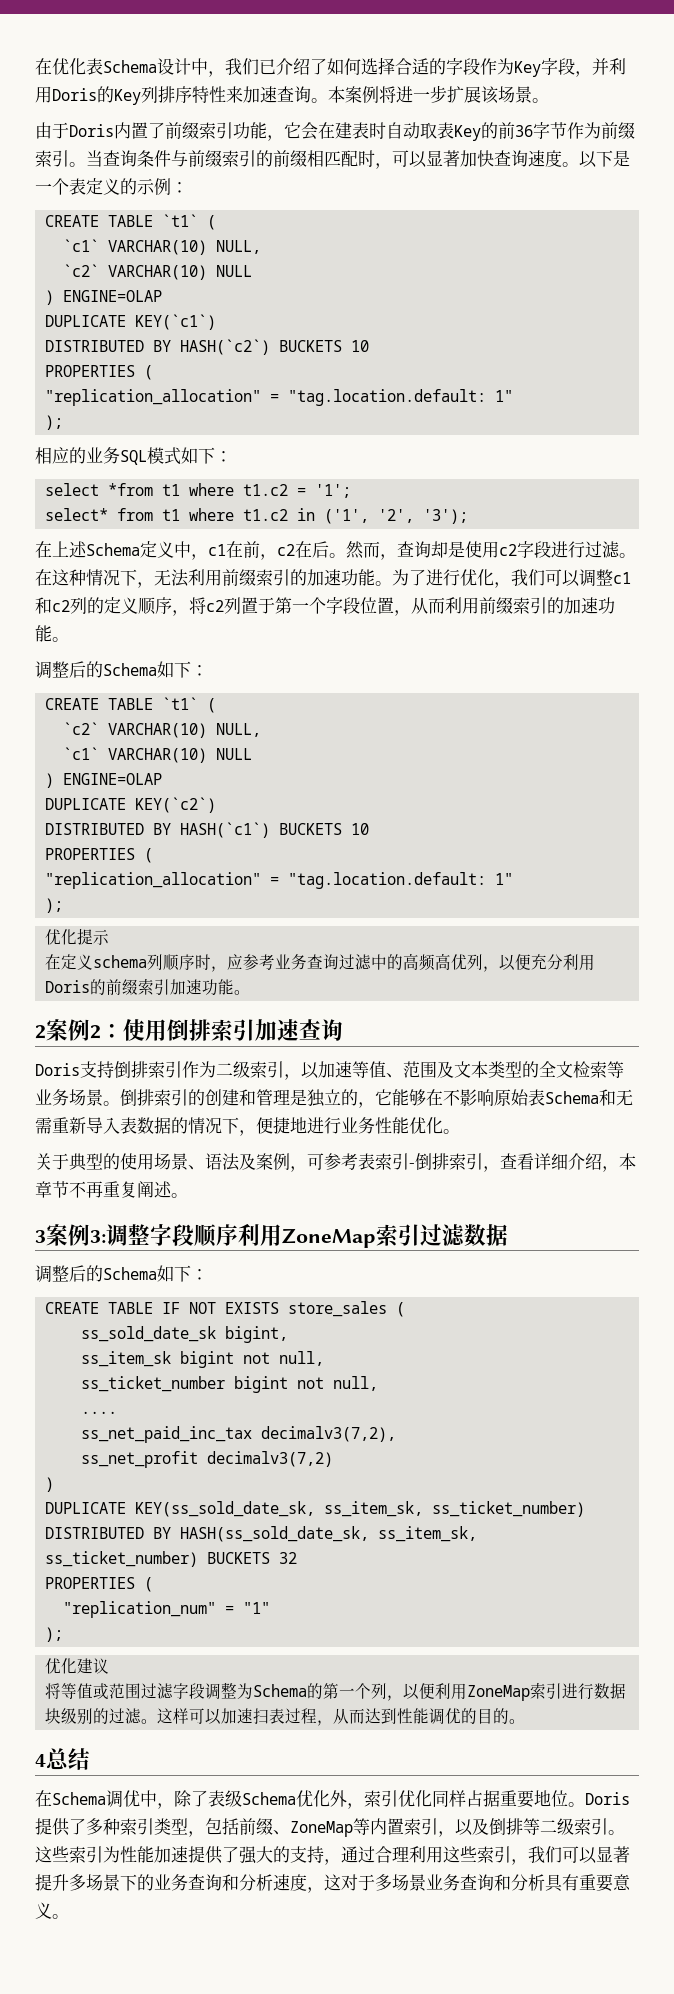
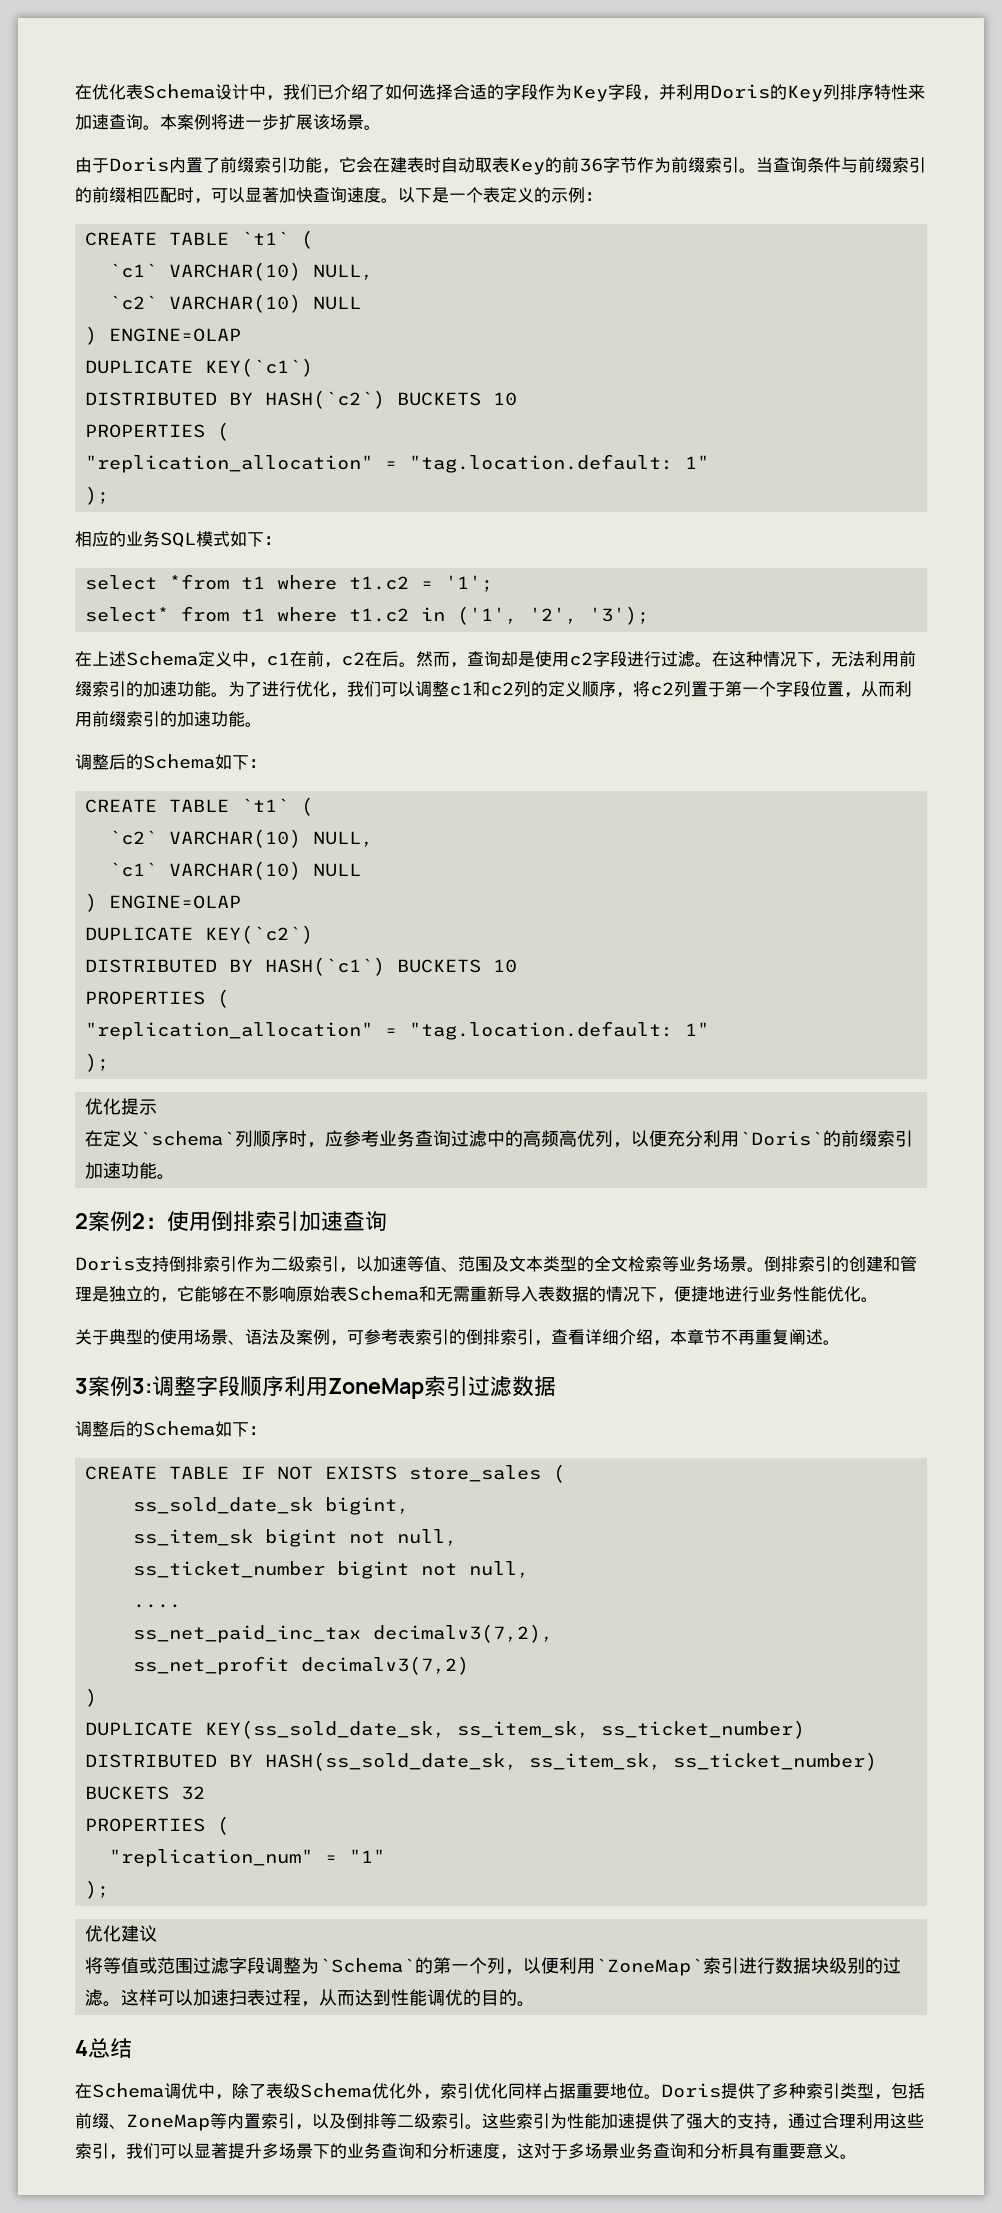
[93,955,148,968] schema -> [139,1131,236,1146] `schema`
[45,980,91,993] Doris -> [739,1131,824,1146] `Doris`
[409,1163,415,1168] - -> [449,1329,466,1345] 的
[253,1684,308,1697] Schema -> [319,1958,416,1973] `Schema`
[467,1685,531,1701] ZoneMap -> [595,1958,704,1976] `ZoneMap`

